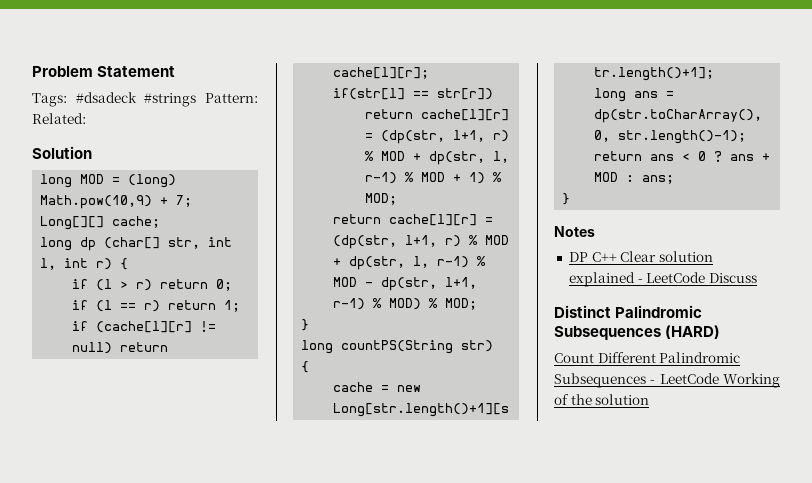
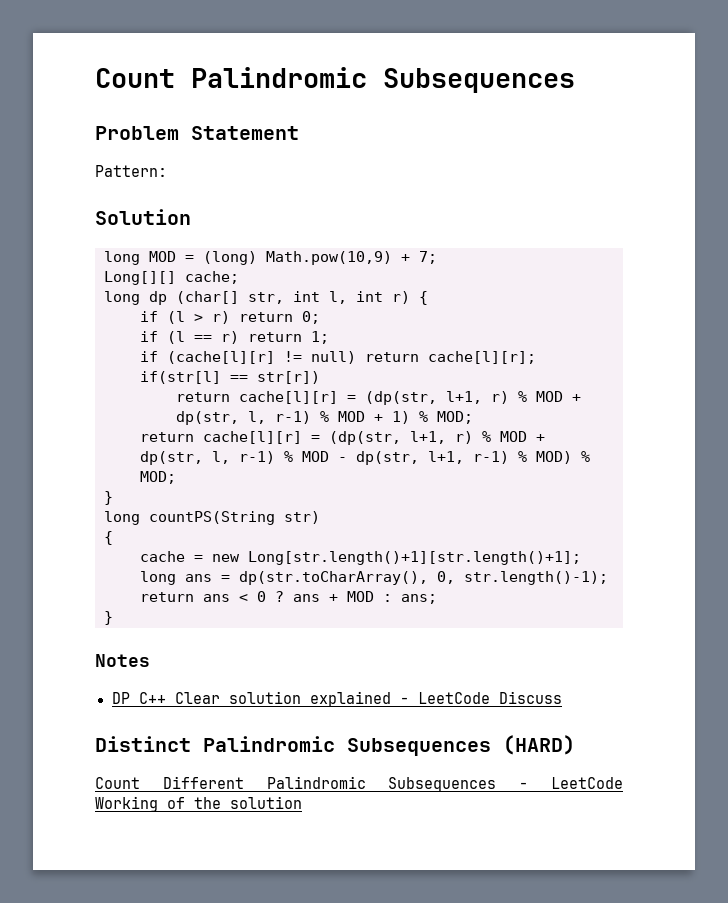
(32, 71) none -> [95,67,575,93] Count Palindromic Subsequences //
[32,92,197,107] Tags: #dsadeck #strings -> (299, 133) none
[32,113,86,124] Related: -> (167, 171) none

